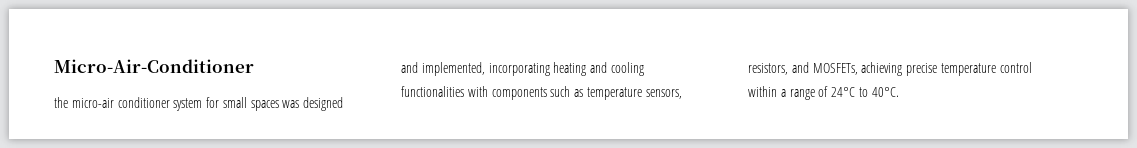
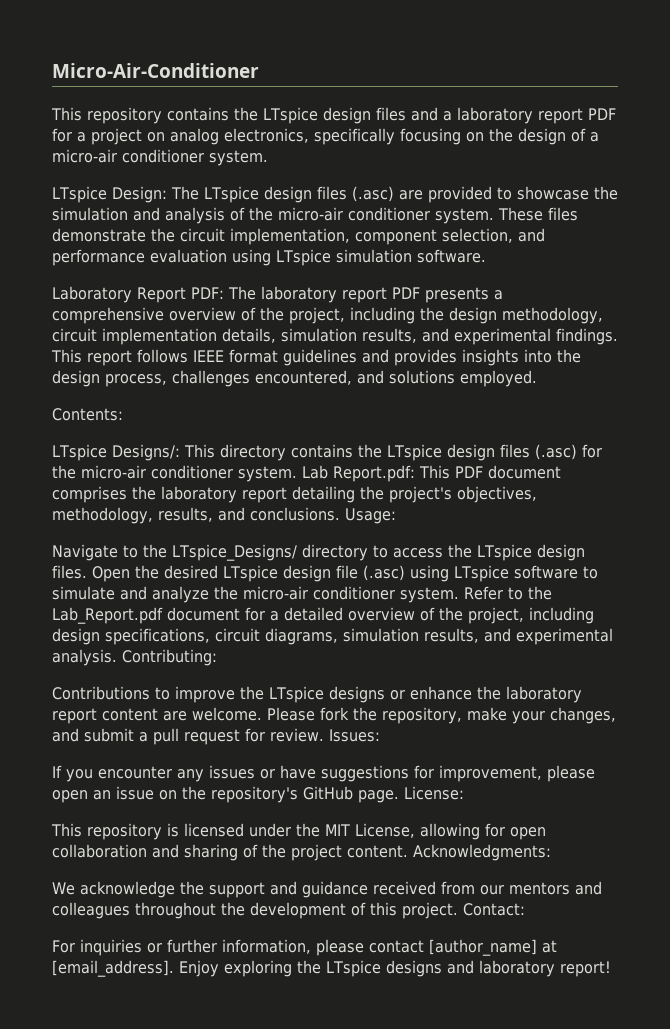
[54,97,344,111] [401,62,644,76] [401,86,682,100] [748,62,1032,76] [748,86,899,100] the micro-air conditioner system for small spaces was designed and implemented, incorporating heating and cooling functionalities with components such as temperature sensors, resistors, and MOSFETs, achieving precise temperature control within a range of 24°C to 40°C. -> [51,107,616,124] [52,128,599,145] [52,149,268,166] [52,186,618,203] [52,207,578,224] [52,228,545,245] [52,249,486,266] [52,286,503,303] [52,307,603,324] [52,328,618,345] [51,349,581,366] [52,370,537,387] [52,408,123,421] [52,444,602,461] [52,465,561,482] [52,486,537,503] [52,507,396,524] [52,544,585,561] [52,565,598,582] [52,586,552,603] [52,607,594,624] [52,628,613,645] [52,649,217,666] [52,686,582,703] [52,707,616,724] [52,728,380,745] [52,765,595,782] [52,786,464,803] [51,823,546,840] [52,844,551,861] [52,881,602,898] [52,902,525,919] [52,939,557,956] [52,960,611,977] This repository contains the LTspice design files and a laboratory report PDF for a project on analog electronics, specifically focusing on the design of a micro-air conditioner system. // LTspice Design: The LTspice design files (.asc) are provided to showcase the simulation and analysis of the micro-air conditioner system. These files demonstrate the circuit implementation, component selection, and performance evaluation using LTspice simulation software. // Laboratory Report PDF: The laboratory report PDF presents a comprehensive overview of the project, including the design methodology, circuit implementation details, simulation results, and experimental findings. This report follows IEEE format guidelines and provides insights into the design process, challenges encountered, and solutions employed. // Contents: // LTspice Designs/: This directory contains the LTspice design files (.asc) for the micro-air conditioner system. Lab Report.pdf: This PDF document comprises the laboratory report detailing the project's objectives, methodology, results, and conclusions. Usage: // Navigate to the LTspice_Designs/ directory to access the LTspice design files. Open the desired LTspice design file (.asc) using LTspice software to simulate and analyze the micro-air conditioner system. Refer to the Lab_Report.pdf document for a detailed overview of the project, including design specifications, circuit diagrams, simulation results, and experimental analysis. Contributing: // Contributions to improve the LTspice designs or enhance the laboratory report content are welcome. Please fork the repository, make your changes, and submit a pull request for review. Issues: // If you encounter any issues or have suggestions for improvement, please open an issue on the repository's GitHub page. License: // This repository is licensed under the MIT License, allowing for open collaboration and sharing of the project content. Acknowledgments: // We acknowledge the support and guidance received from our mentors and colleagues throughout the development of this project. Contact: // For inquiries or further information, please contact [author_name] at [email_address]. Enjoy exploring the LTspice designs and laboratory report!

